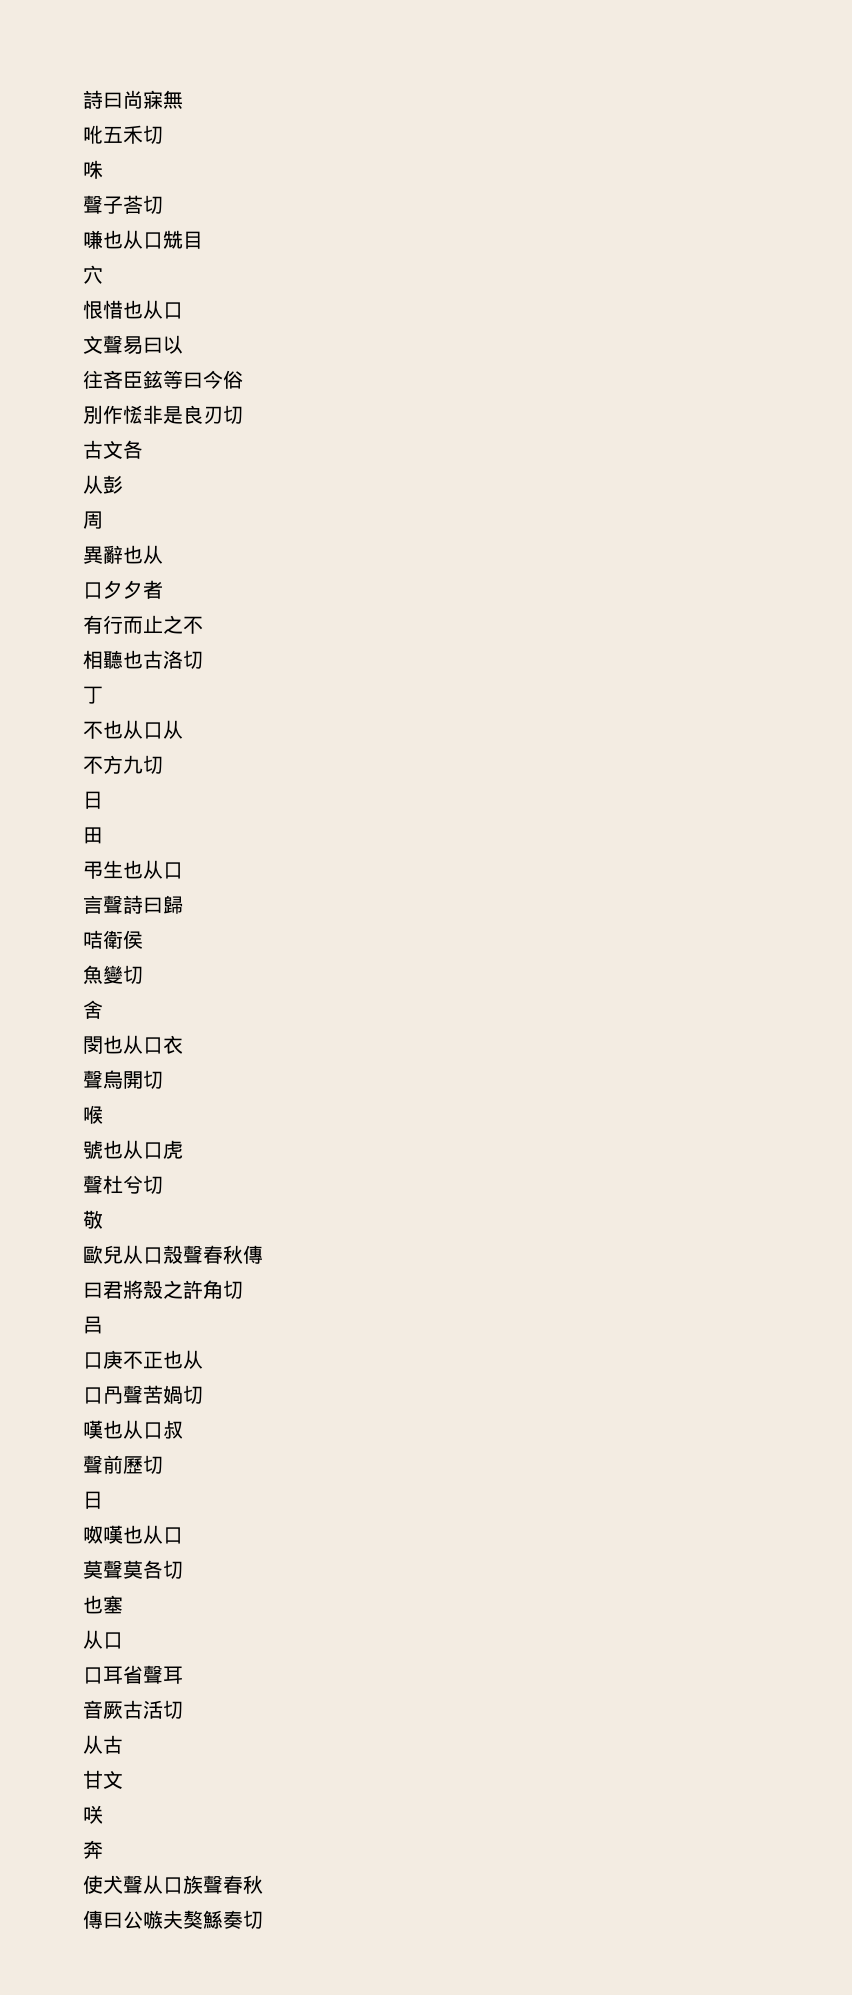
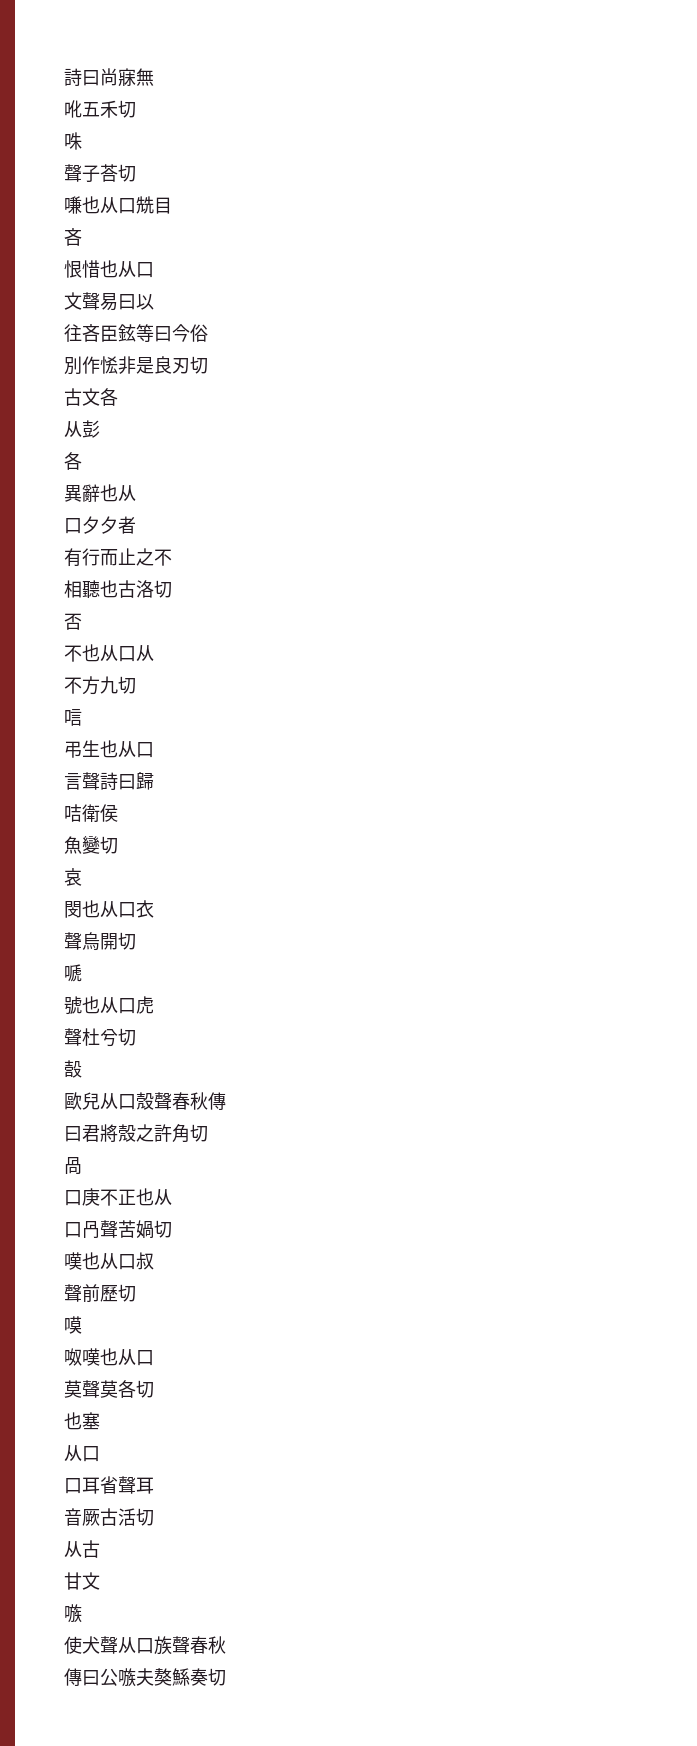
[83,265,103,284] 穴 -> [64,228,82,246] 吝
[83,511,103,529] 周 -> [64,452,82,470] 各
[83,686,103,704] 丁 -> [64,613,82,630] 否
[83,791,103,809] [83,827,103,844] 日 // 田 -> [64,709,82,726] 唁
[83,1000,103,1019] 舍 -> [64,868,82,886] 哀
[83,1105,103,1124] 喉 -> [64,964,82,982] 嗁
[83,1210,103,1229] 敬 -> [64,1060,82,1078] 嗀
[83,1316,103,1334] 吕 -> [64,1157,82,1175] 咼
[83,1491,103,1509] 日 -> [64,1316,82,1334] 嗼
[83,1805,103,1824] [83,1840,103,1859] 咲 // 奔 -> [64,1604,82,1623] 嗾

